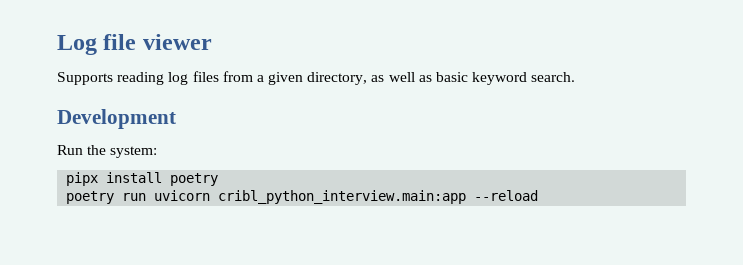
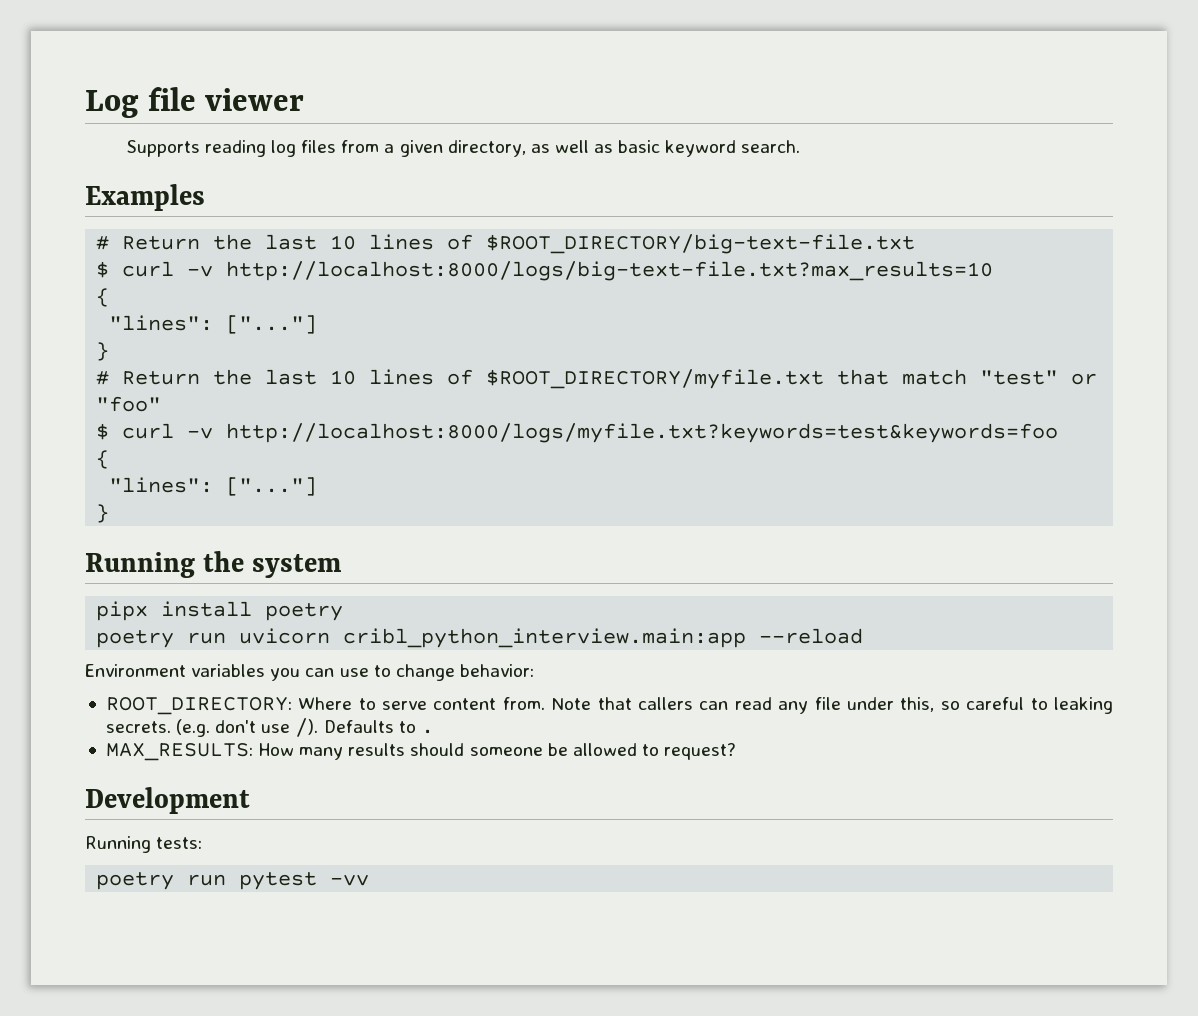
[57,109,176,129] [57,145,158,158] Development // Run the system: -> [85,184,205,211] [96,234,916,254] [96,261,994,281] [96,288,110,307] [109,315,318,334] [96,342,110,361] [96,369,1098,389] [96,396,162,412] [96,423,1059,443] [96,450,110,469] [109,477,318,496] [96,504,110,523] [85,551,342,578] Examples // # Return the last 10 lines of $ROOT_DIRECTORY/big-text-file.txt // $ curl -v http://localhost:8000/logs/big-text-file.txt?max_results=10 // { // "lines": ["..."] // } // # Return the last 10 lines of $ROOT_DIRECTORY/myfile.txt that match "test" or "foo" // $ curl -v http://localhost:8000/logs/myfile.txt?keywords=test&keywords=foo // { // "lines": ["..."] // } // Running the system
(539, 195) none -> [85,664,534,681] [105,697,1113,715] [105,718,434,737] [105,743,737,761] [85,787,250,814] [85,836,203,853] [96,872,370,890] // Environment variables you can use to change behavior: // ROOT_DIRECTORY: Where to serve content from. Note that callers can read any file under this, so careful to leaking secrets. (e.g. don't use /). Defaults to . // MAX_RESULTS: How many results should someone be allowed to request? // Development // Running tests: // poetry run pytest -vv

